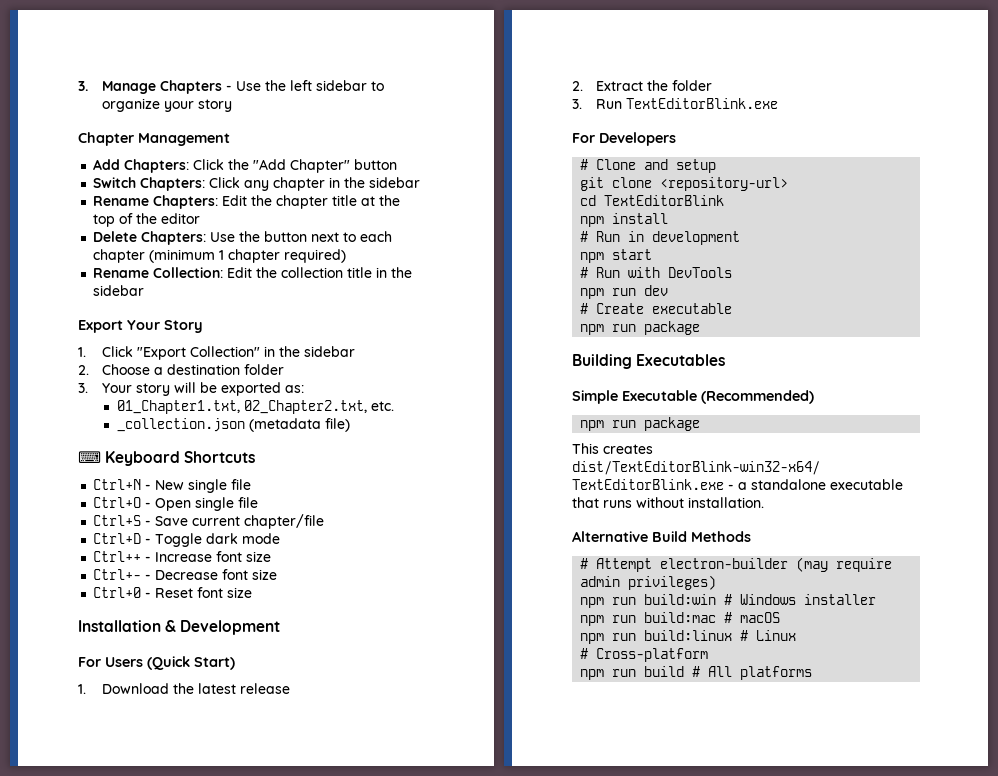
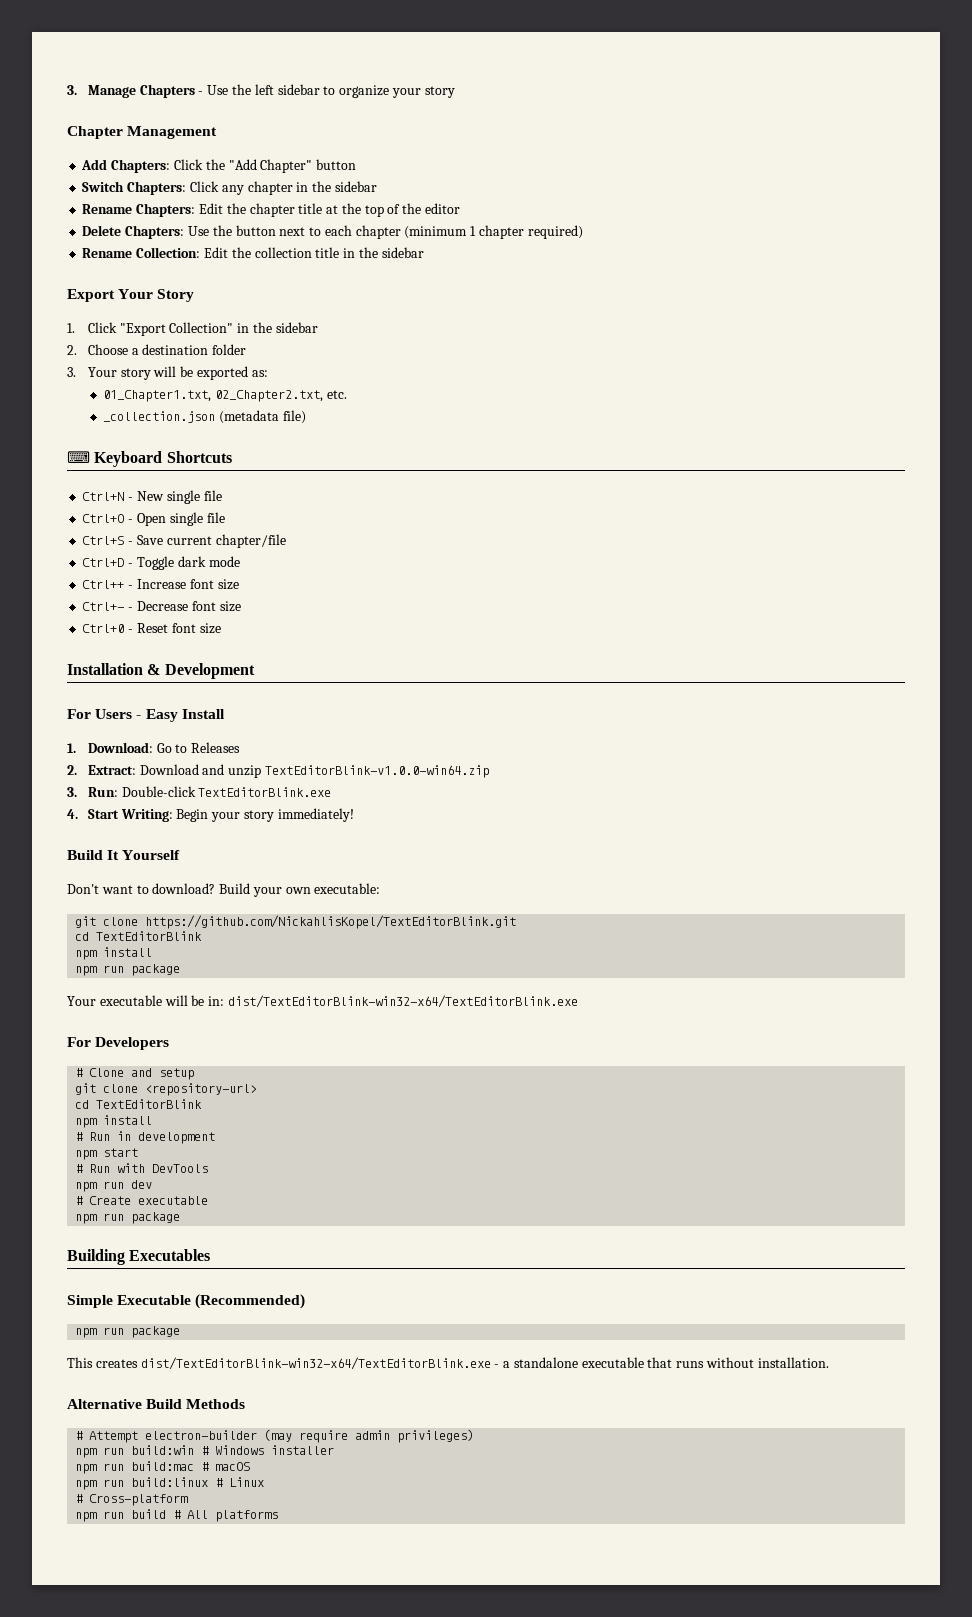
[147,656,235,670] [78,683,290,694] [572,80,712,91] [572,99,622,109] (Quick Start) // 1. Download the latest release // 2. Extract the folder // 3. Run -> [136,709,225,722] [67,742,241,753] [67,764,490,778] [67,786,196,797] - Easy Install // 1. Download: Go to Releases // 2. Extract: Download and unzip TextEditorBlink-v1.0.0-win64.zip // 3. Run: Double-click
(778, 103) none -> [67,808,354,822] [67,850,181,860] [67,883,381,897] [75,915,517,929] [75,931,203,941] [75,947,153,960] [75,964,181,976] [67,995,578,1008] // 4. Start Writing: Begin your story immediately! // Build It Yourself // Don't want to download? Build your own executable: // git clone https://github.com/NickahlisKopel/TextEditorBlink.git // cd TextEditorBlink // npm install // npm run package // Your executable will be in: dist/TextEditorBlink-win32-x64/TextEditorBlink.exe

